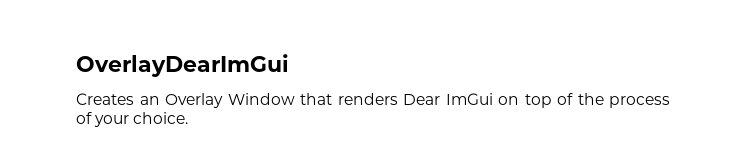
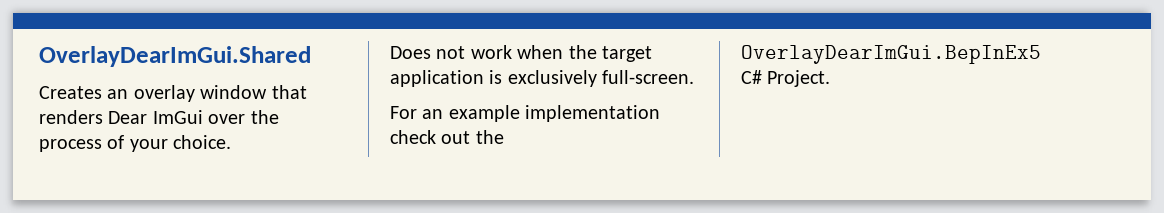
[76,54,289,77] OverlayDearImGui -> [39,46,311,67] OverlayDearImGui.Shared
[165,93,295,108] Overlay Window -> [133,85,268,102] overlay window
[498,93,573,108] on top of -> [208,114,246,124] over
(189, 118) none -> [390,45,652,62] [390,70,695,87] [390,105,661,122] [390,130,504,144] [741,45,1041,64] [741,70,831,87] // Does not work when the target application is exclusively full-screen. // For an example implementation check out the OverlayDearImGui.BepInEx5 C# Project.

